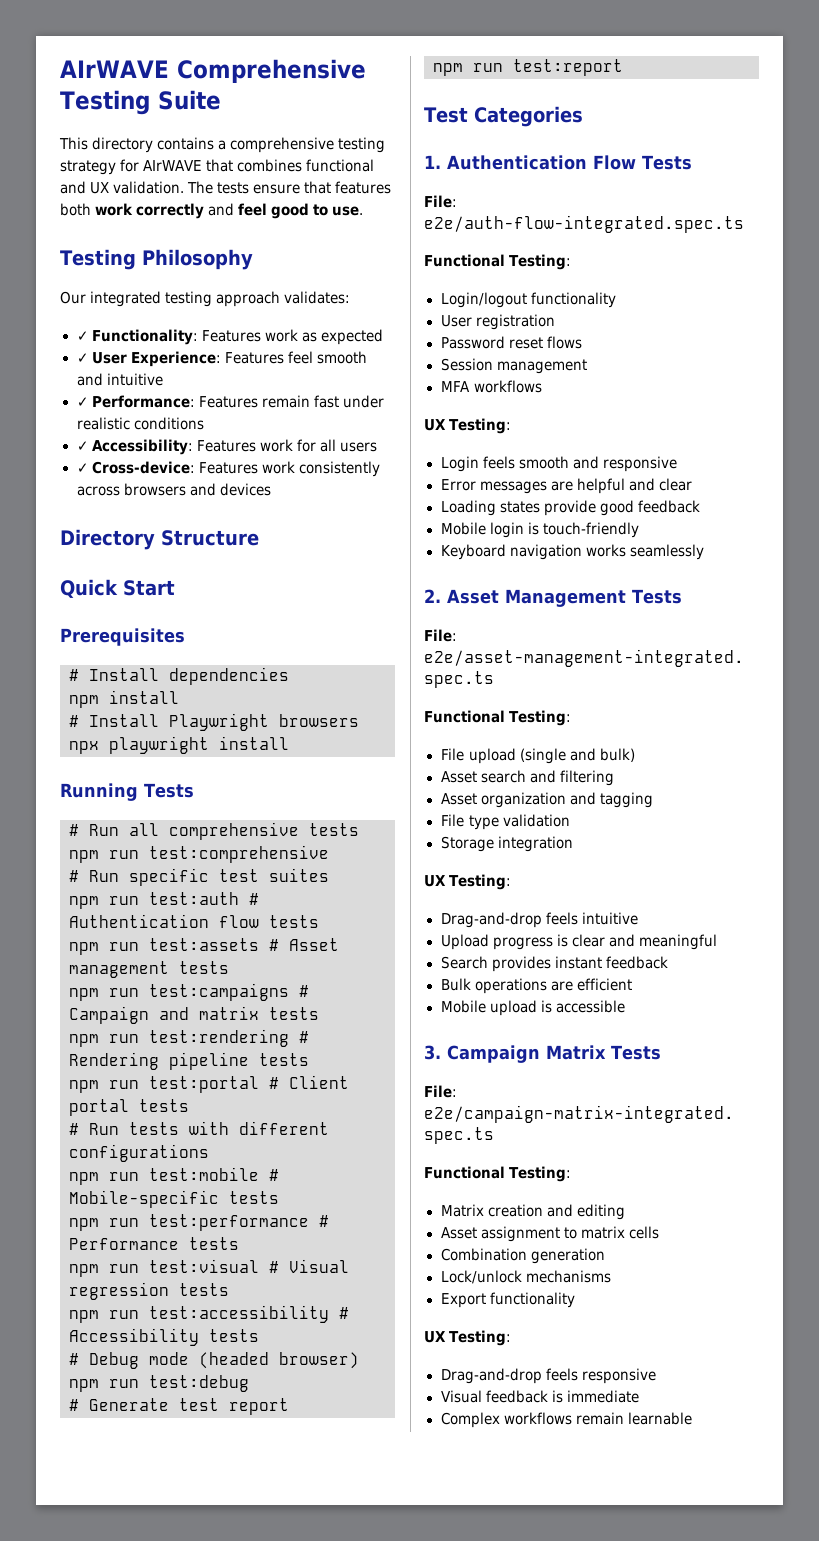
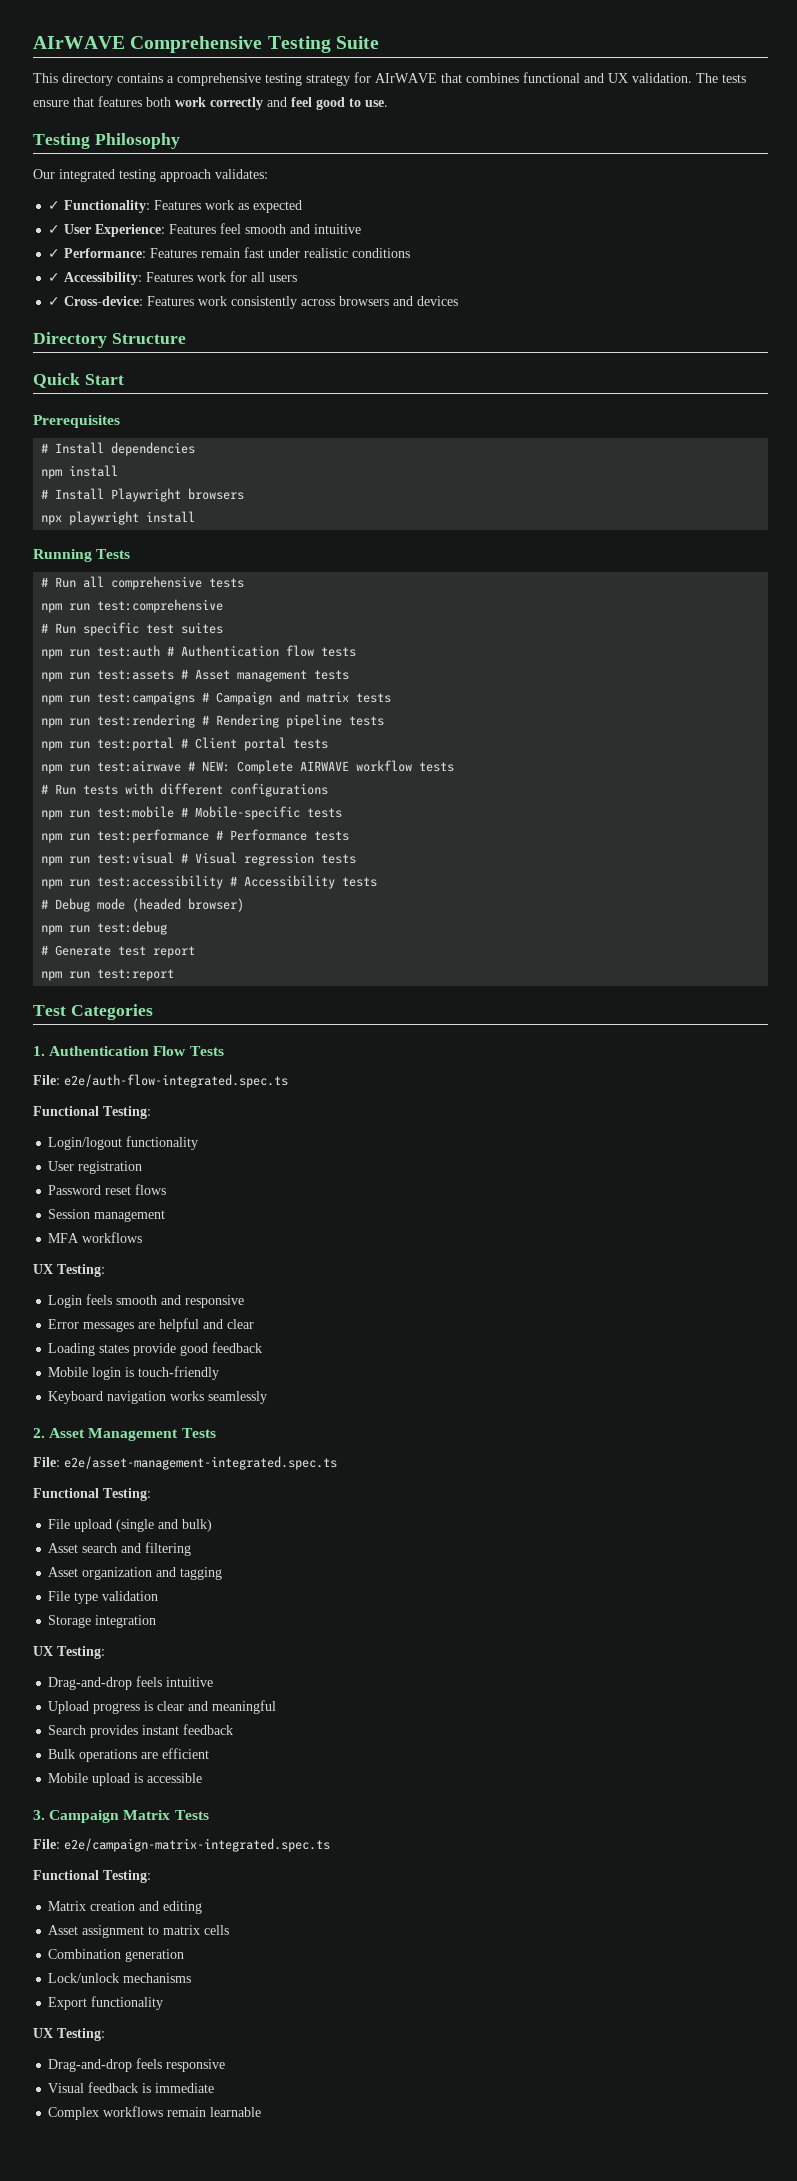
(189, 1105) none -> [41,760,455,774] // npm run test:airwave # NEW: Complete AIRWAVE workflow tests

